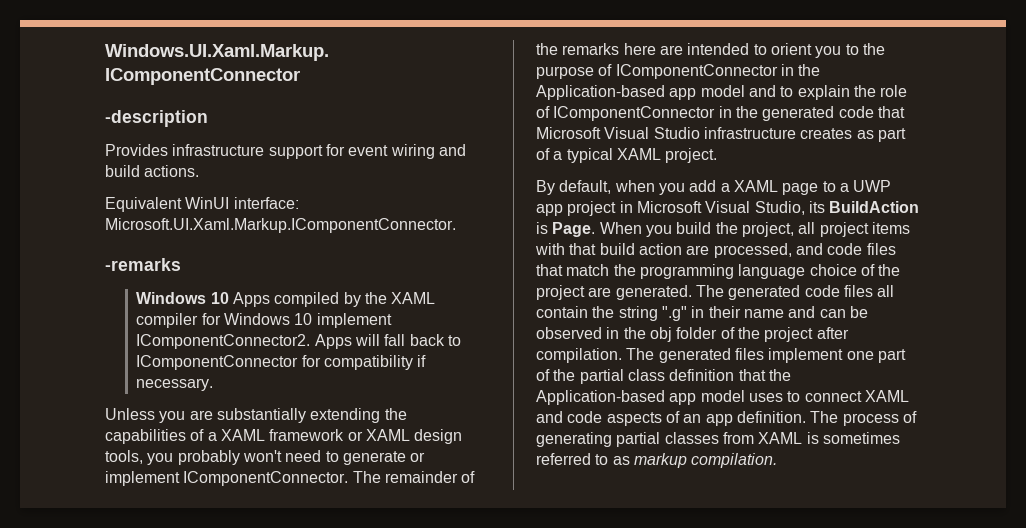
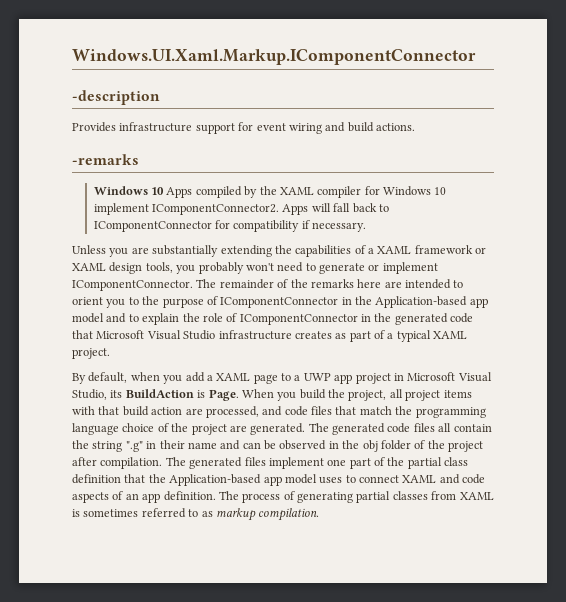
[105,197,299,212] [105,218,456,233] // Equivalent WinUI interface: Microsoft.UI.Xaml.Markup.IComponentConnector. -> (415, 127) none

